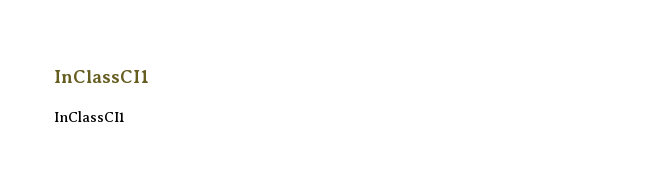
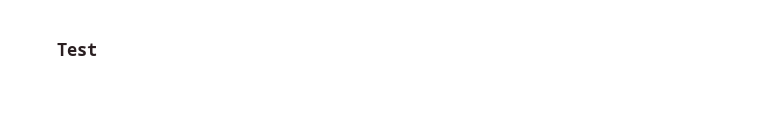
[54,70,149,83] [54,111,125,122] InClassCI1 // InClassCI1 -> [57,43,97,56] Test

